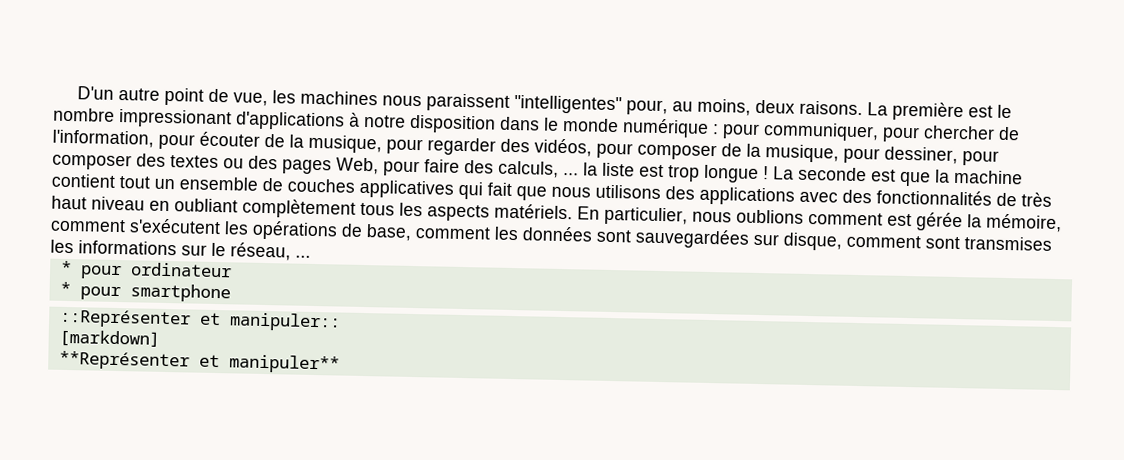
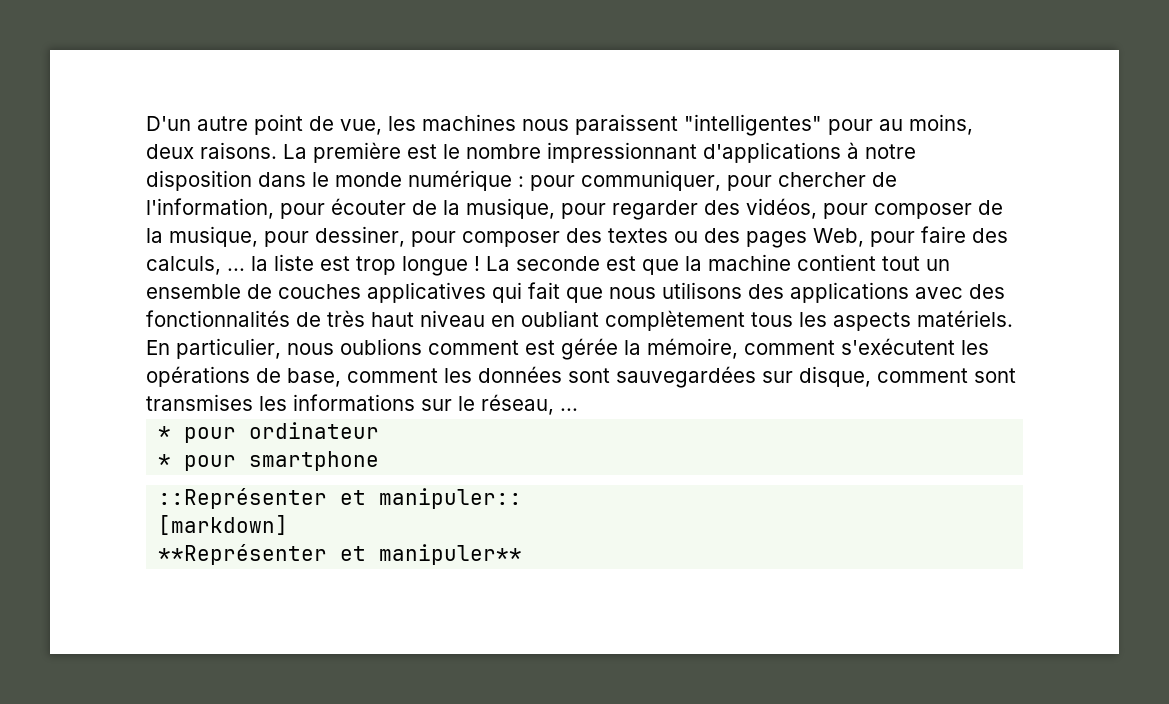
[625,99,668,116] pour, -> [828,119,873,135] pour
[119,109,232,129] impressionant -> [547,142,697,163] impressionnant

